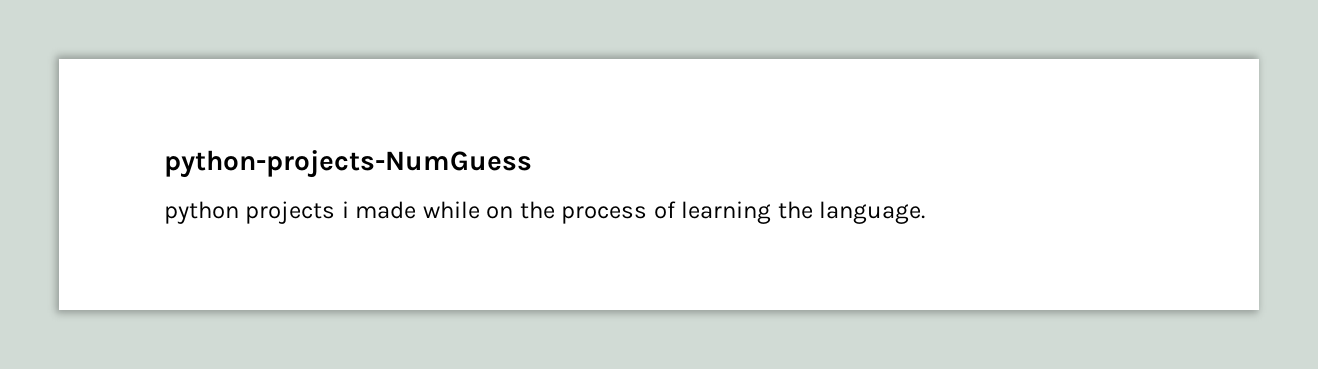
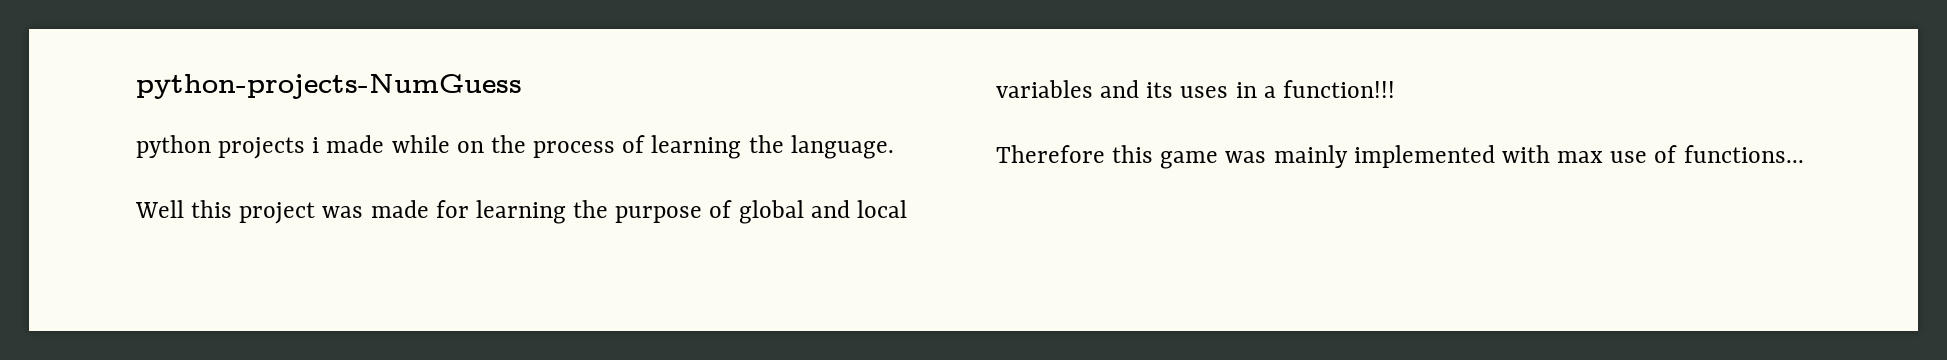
(926, 212) none -> [135,200,907,224] [996,80,1395,98] [996,145,1804,169] // Well this project was made for learning the purpose of global and local variables and its uses in a function!!! // Therefore this game was mainly implemented with max use of functions...

